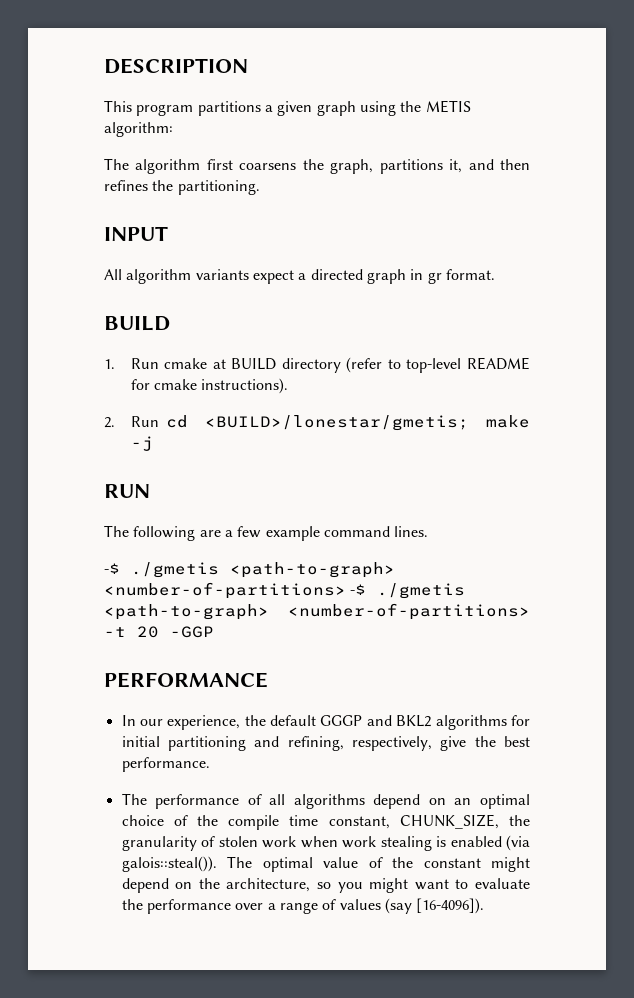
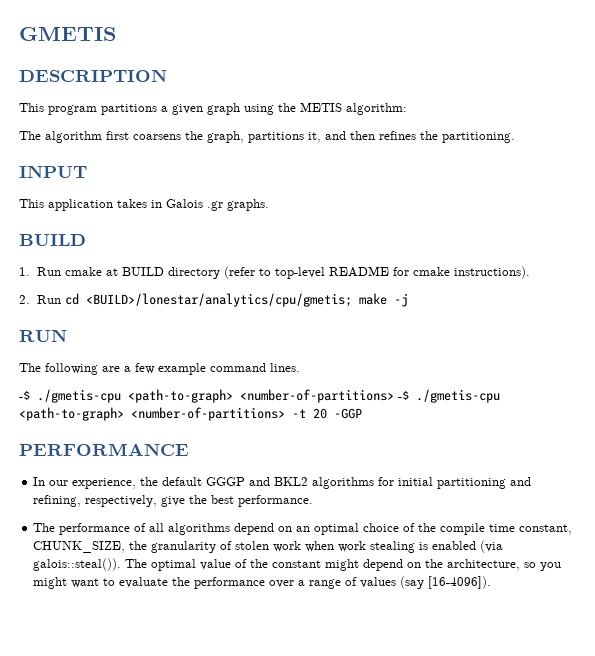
(104, 66) none -> [19,27,116,41] GMETIS //
[104,269,495,284] All algorithm variants expect a directed graph in gr format. -> [19,199,269,211] This application takes in Galois .gr graphs.
[204,415,469,431] <BUILD>/lonestar/gmetis; -> [85,293,352,307] <BUILD>/lonestar/analytics/cpu/gmetis;
[131,562,219,578] ./gmetis -> [37,389,121,403] ./gmetis-cpu
[377,583,466,599] ./gmetis -> [416,389,500,403] ./gmetis-cpu

